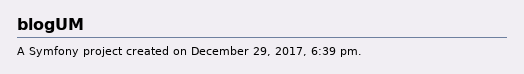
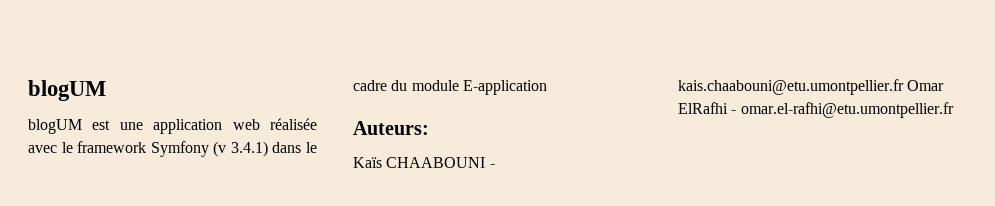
[17,46,362,57] A Symfony project created on December 29, 2017, 6:39 pm. -> [28,118,317,134] [28,141,317,157] [353,80,547,95] [353,121,429,135] [353,157,495,168] [678,79,945,95] [678,102,954,118] blogUM est une application web réalisée avec le framework Symfony (v 3.4.1) dans le cadre du module E-application // Auteurs: // Kaïs CHAABOUNI - kais.chaabouni@etu.umontpellier.fr Omar ElRafhi - omar.el-rafhi@etu.umontpellier.fr

